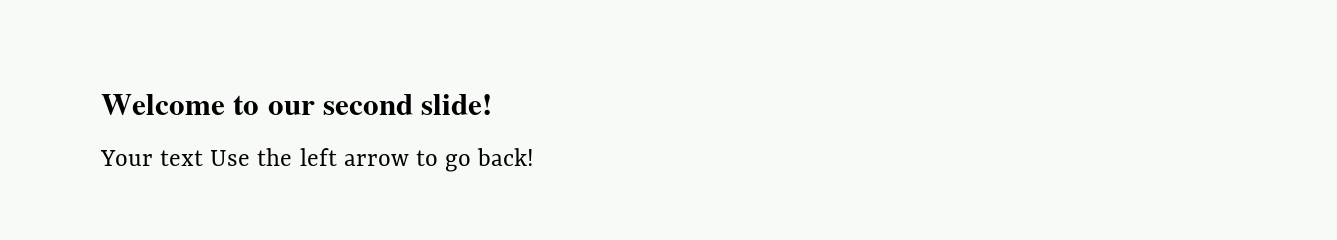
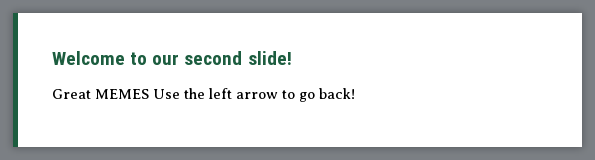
[100,150,204,166] Your text -> [52,89,149,99] Great MEMES

